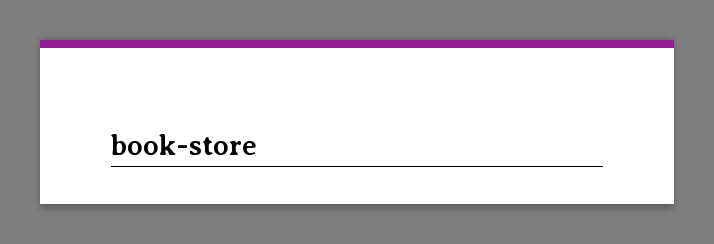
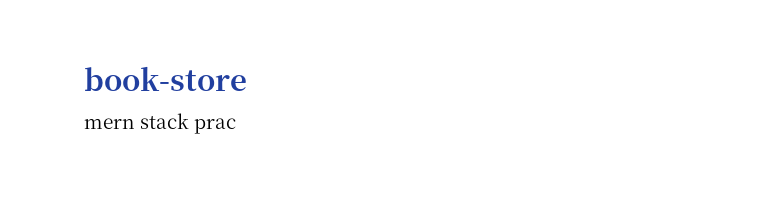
(257, 144) none -> [84,113,237,134] // mern stack prac

